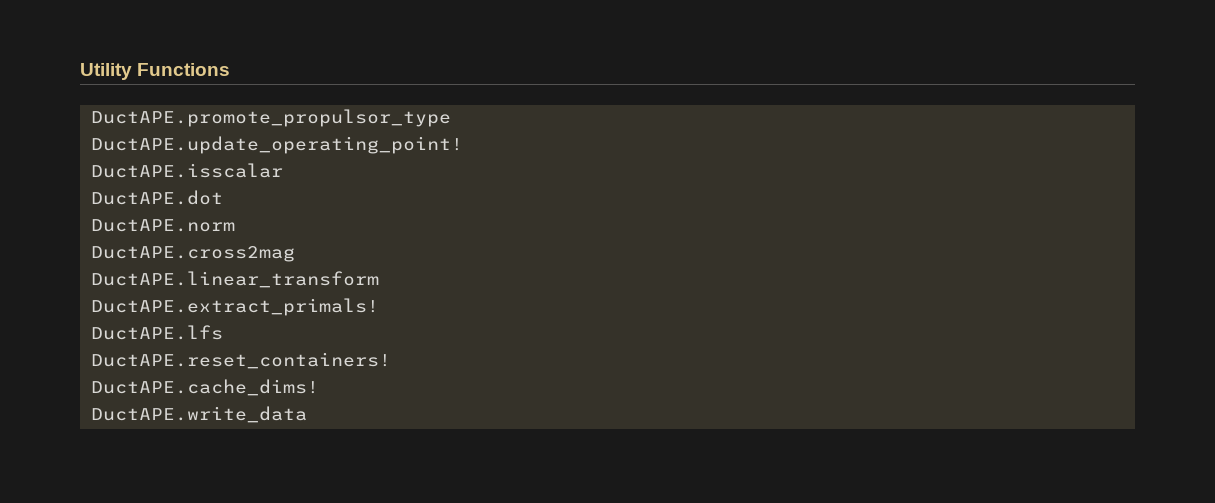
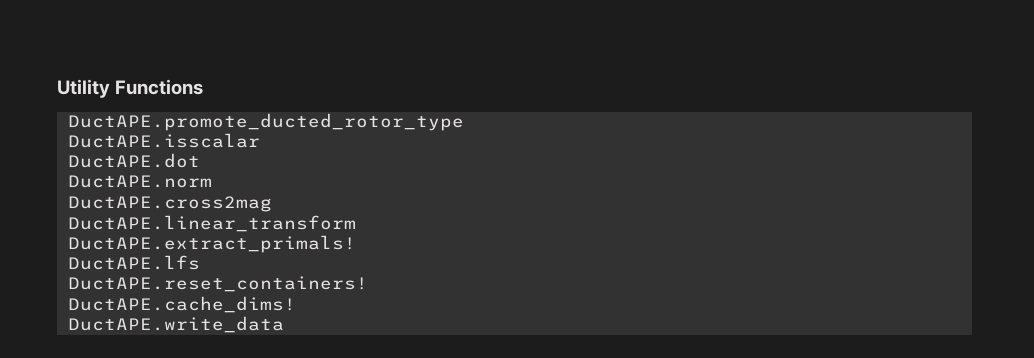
[91,109,452,127] [91,136,464,154] DuctAPE.promote_propulsor_type // DuctAPE.update_operating_point! -> [68,113,465,131] DuctAPE.promote_ducted_rotor_type

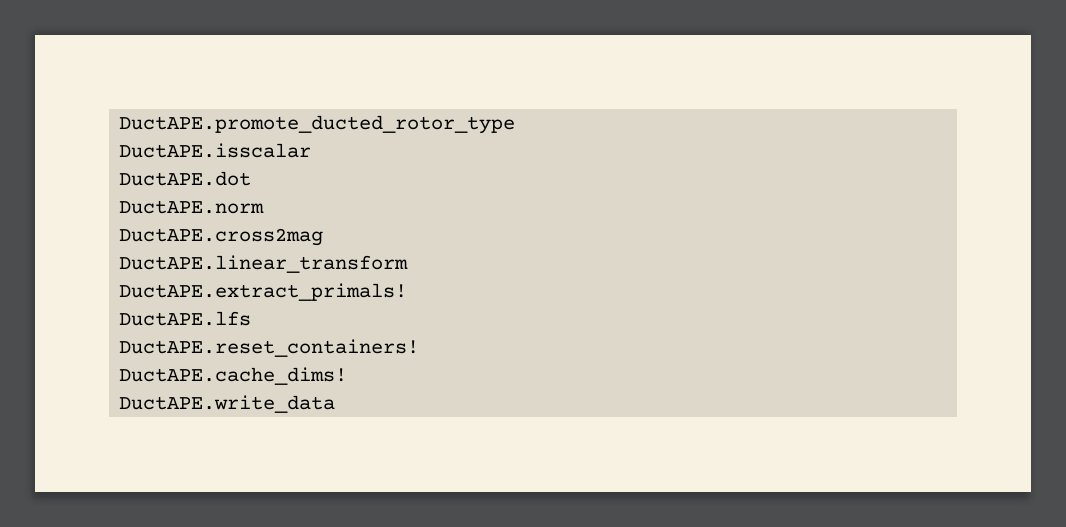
[57,79,204,98] Utility Functions // -> (119, 124) none

